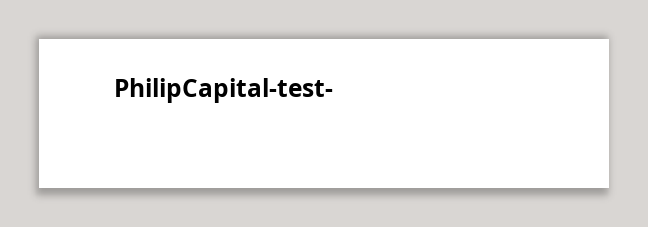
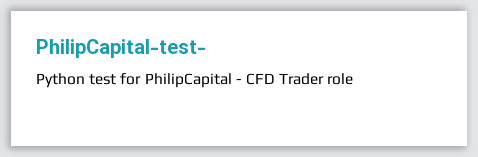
(333, 90) none -> [36,73,354,88] // Python test for PhilipCapital - CFD Trader role

